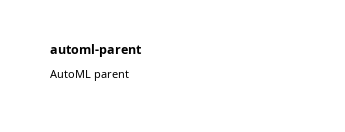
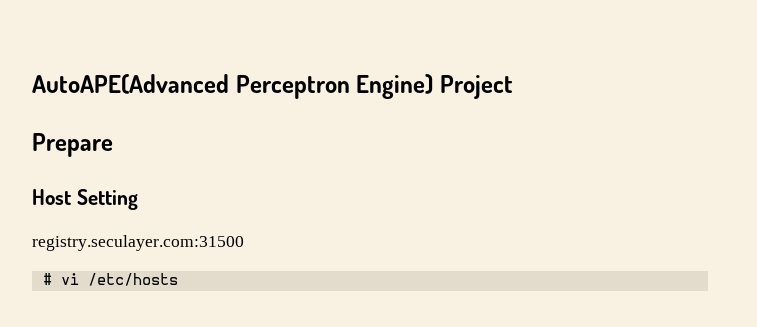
[50,44,142,57] [50,70,129,81] automl-parent // AutoML parent -> [32,74,513,99] [32,133,113,157] [32,189,138,210] [32,235,244,251] [42,273,178,286] AutoAPE(Advanced Perceptron Engine) Project // Prepare // Host Setting // registry.seculayer.com:31500 // # vi /etc/hosts

